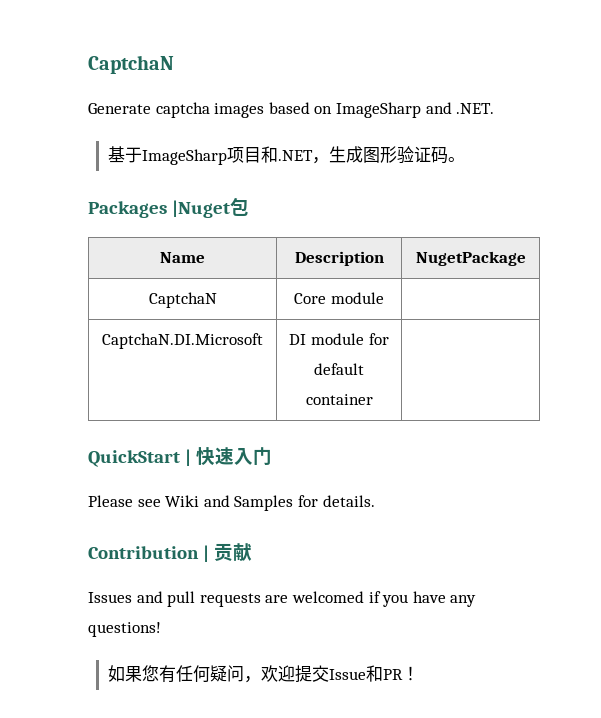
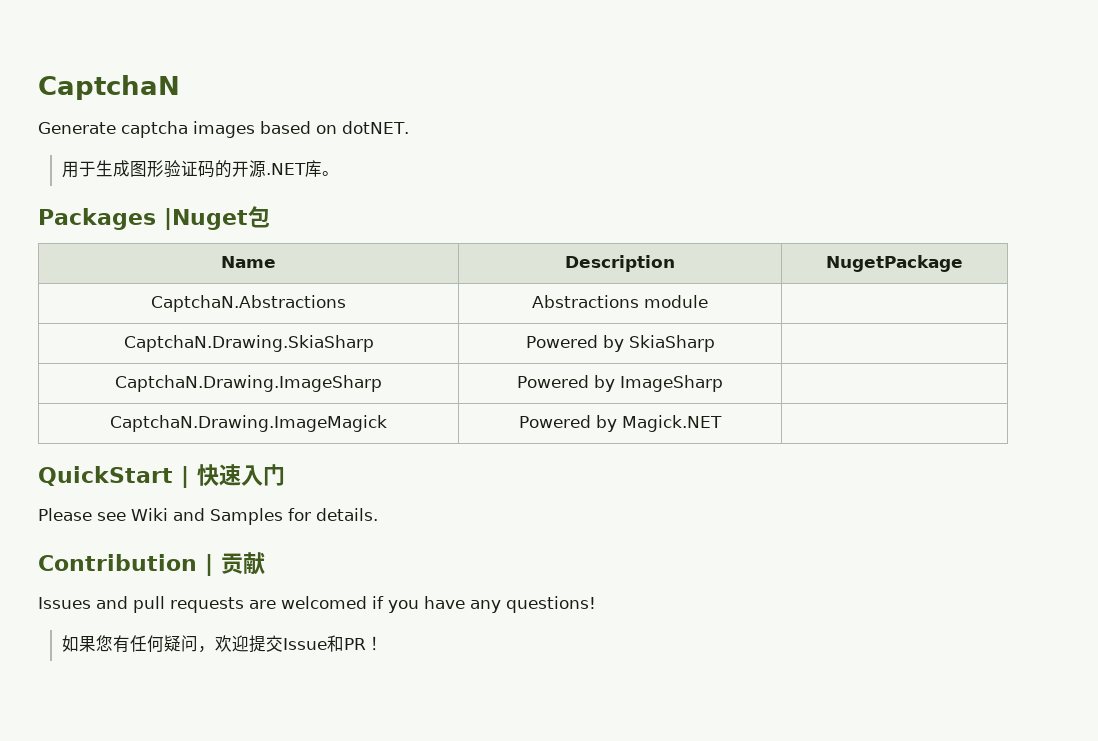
[335,102,495,118] [107,146,329,165] ImageSharp and .NET. // 基于ImageSharp项目和.NET， -> [342,121,409,134] [61,161,96,178] dotNET. // 用于
(448, 155) none -> [214,160,322,178] 的开源.NET库
[148,292,217,308] [294,293,327,304] CaptchaN | Core -> [151,295,346,312] [532,295,639,308] CaptchaN.Abstractions | Abstractions
[102,333,263,349] [289,333,389,345] [314,363,364,375] [305,394,373,405] CaptchaN.DI.Microsoft | DI module for default container -> [123,335,374,352] [525,335,715,352] [115,375,382,392] [517,375,723,392] [110,415,387,432] [519,415,722,432] CaptchaN.Drawing.SkiaSharp | Powered by SkiaSharp | // CaptchaN.Drawing.ImageSharp | Powered by ImageSharp | // CaptchaN.Drawing.ImageMagick | Powered by Magick.NET

